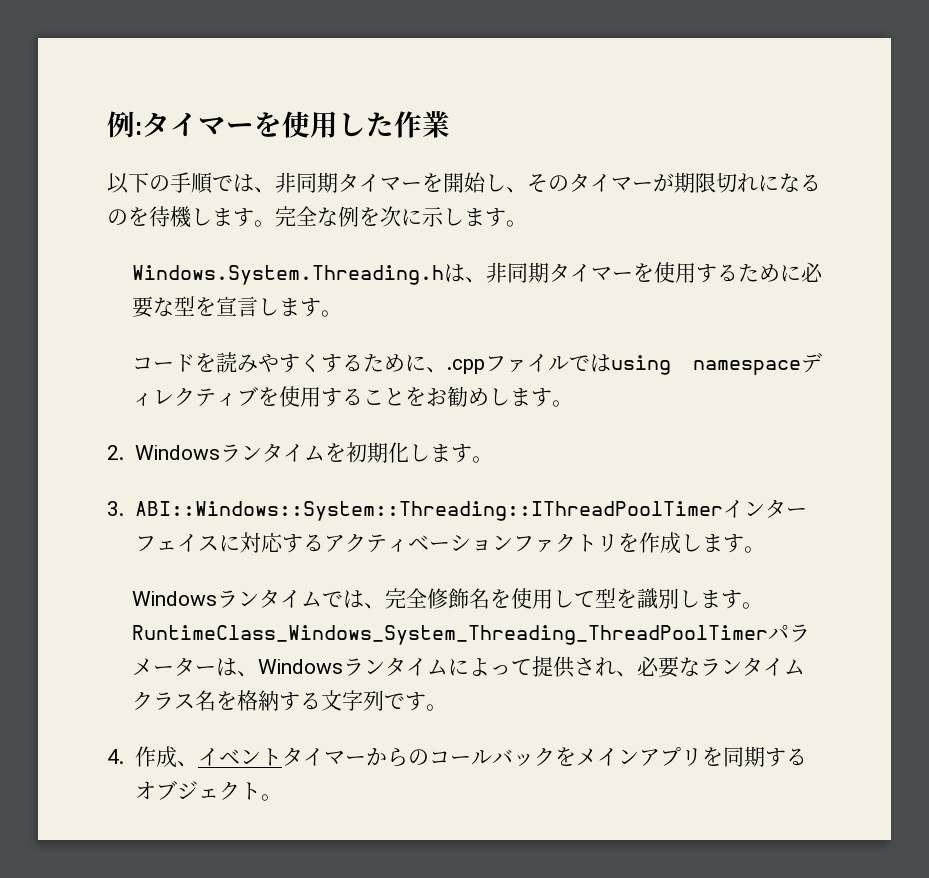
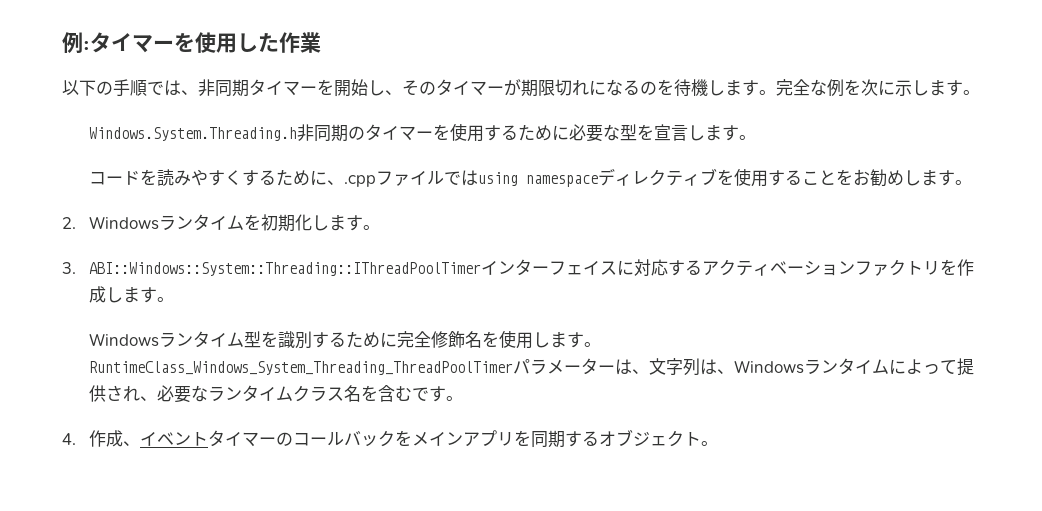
[443,262,549,283] は、非同期 -> [297,124,366,142] 非同期の
[321,590,385,609] では、 -> [244,331,398,349] 型を識別するために
[573,588,700,609] て型を識別し -> (551, 340) none
(258, 674) none -> [649,358,735,376] 文字列は、
[236,690,384,711] 格納する文字列 -> [378,385,413,402] 含む
[365,747,408,767] から -> (277, 441) none

